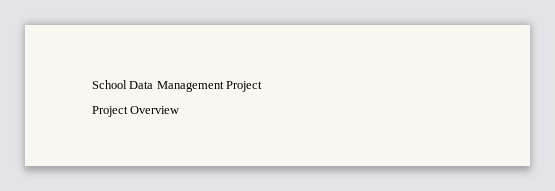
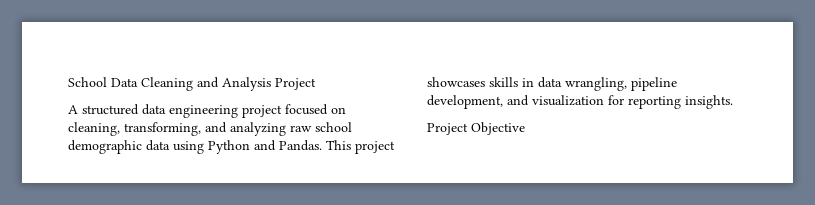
[156,81,263,92] [92,106,180,117] Management Project // Project Overview -> [141,77,316,91] [68,104,346,118] [68,122,352,136] [68,140,395,154] [427,77,677,91] [427,95,733,109] [427,122,525,135] Cleaning and Analysis Project // A structured data engineering project focused on cleaning, transforming, and analyzing raw school demographic data using Python and Pandas. This project showcases skills in data wrangling, pipeline development, and visualization for reporting insights. // Project Objective

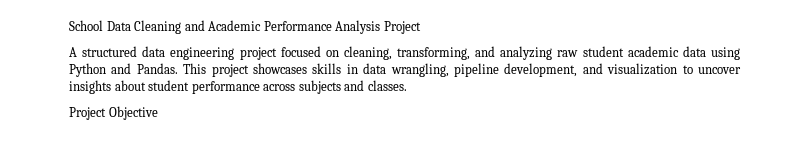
(219, 82) none -> [208,20,332,31] Academic Performance
[315,122,352,132] [68,140,142,154] school demographic -> [582,46,679,57] student academic
[608,95,733,109] for reporting insights. -> [682,65,741,74] [69,80,407,94] to uncover insights about student performance across subjects and classes.

